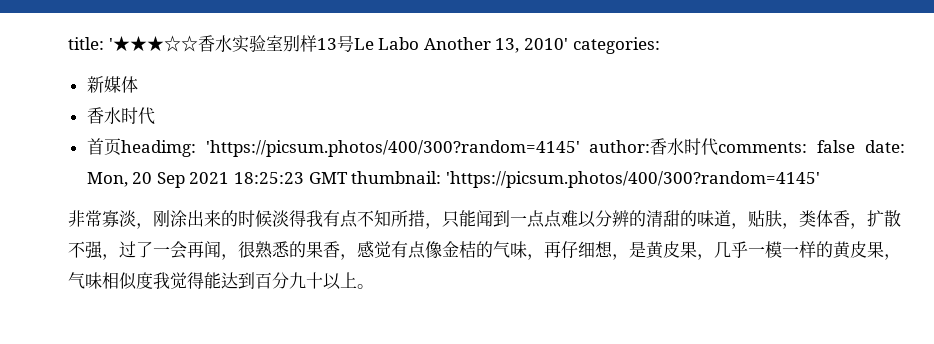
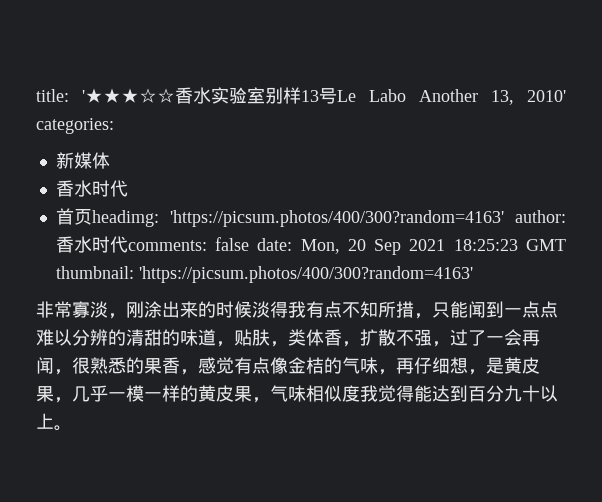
[205,140,580,157] 'https://picsum.photos/400/300?random=4145' -> [169,210,504,227] 'https://picsum.photos/400/300?random=4163'
[445,171,820,188] 'https://picsum.photos/400/300?random=4145' -> [138,266,473,283] 'https://picsum.photos/400/300?random=4163'

